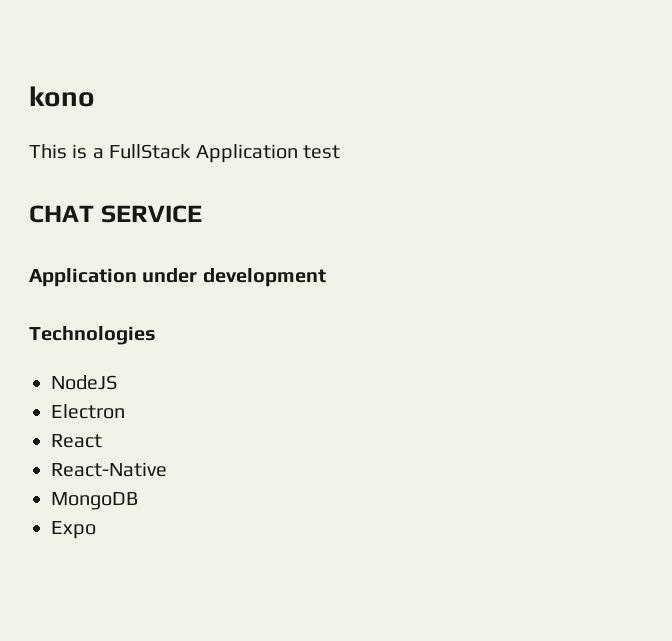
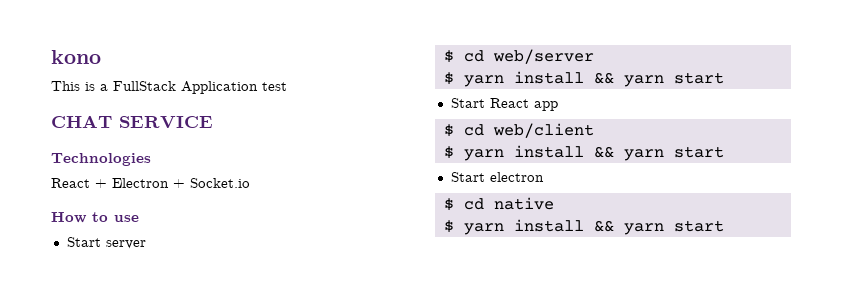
[29,268,326,287] [29,326,156,345] [51,375,117,390] [51,404,125,419] [51,434,102,448] [51,462,167,477] [51,492,138,510] [51,521,96,539] Application under development // Technologies // NodeJS // Electron // React // React-Native // MongoDB // Expo -> [51,153,151,166] [51,178,250,188] [51,212,139,223] [66,237,146,249] [443,49,594,64] [443,71,724,87] [450,98,558,111] [443,123,594,138] [443,145,724,161] [450,172,544,182] [443,197,554,211] [443,219,724,235] Technologies // React + Electron + Socket.io // How to use // Start server // $ cd web/server // $ yarn install && yarn start // Start React app // $ cd web/client // $ yarn install && yarn start // Start electron // $ cd native // $ yarn install && yarn start

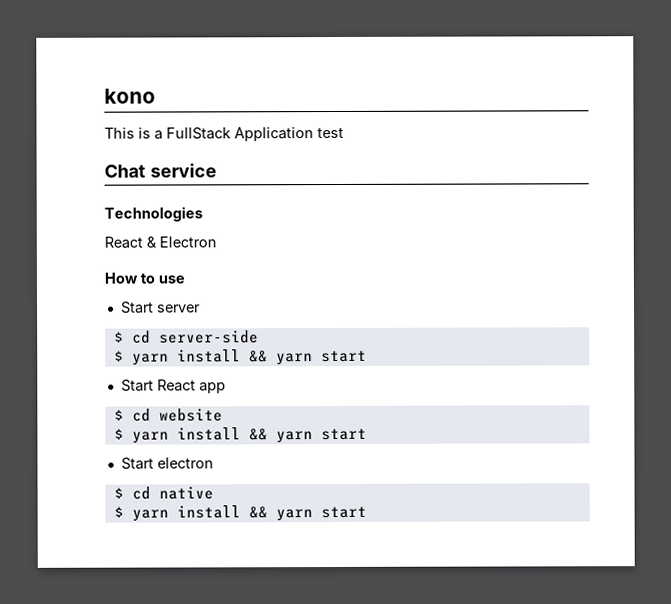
[51,115,213,128] CHAT SERVICE -> [104,163,217,178] Chat service
[95,179,107,188] + -> [146,236,157,248] &
[173,178,250,188] + Socket.io -> (217, 242) none
[492,49,594,64] web/server -> [158,330,259,344] server-side
[492,123,594,138] web/client -> [158,408,223,422] website

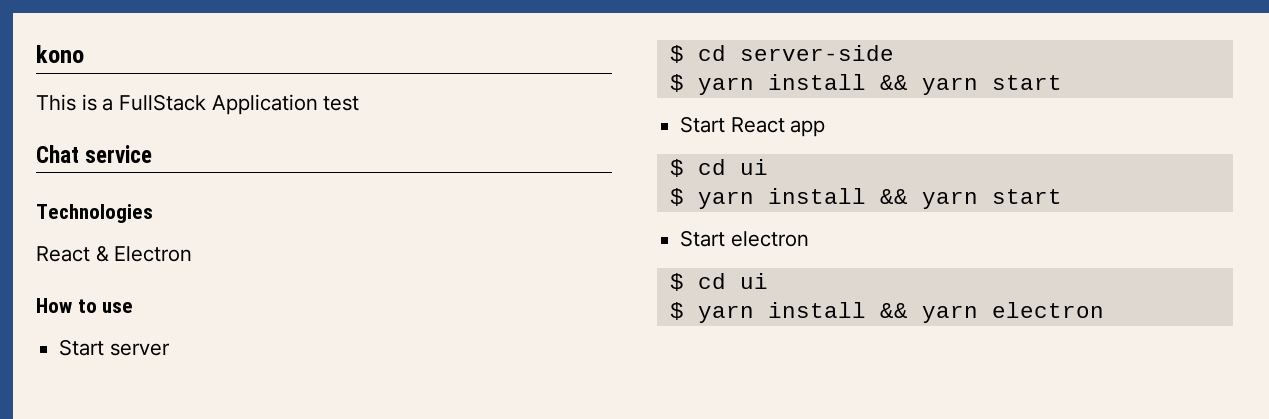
[158,408,223,422] website -> [739,159,768,175] ui
[158,486,214,500] [113,505,367,522] native // $ yarn install && yarn start -> [739,273,768,289] [669,302,1104,323] ui // $ yarn install && yarn electron

